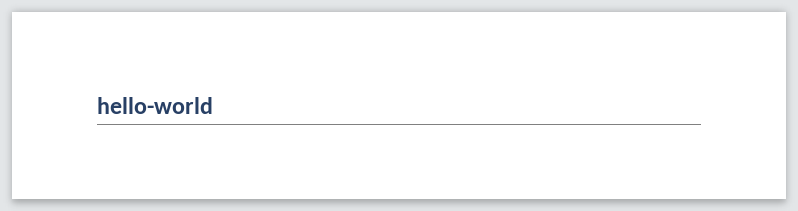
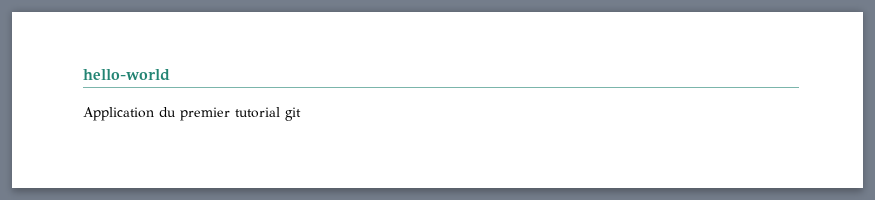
(213, 105) none -> [83,107,301,121] // Application du premier tutorial git

